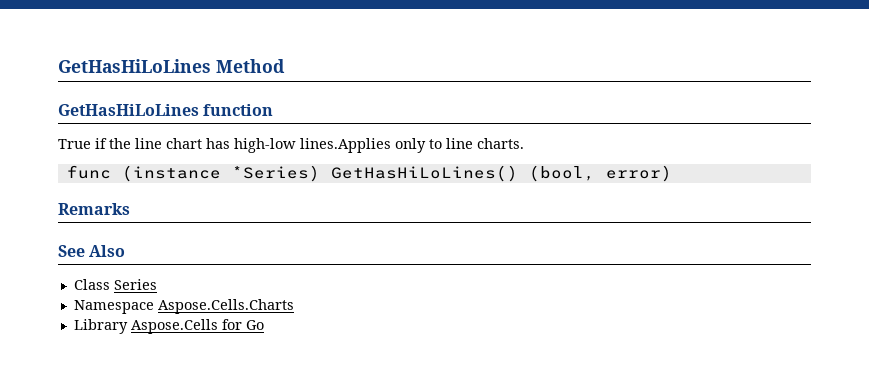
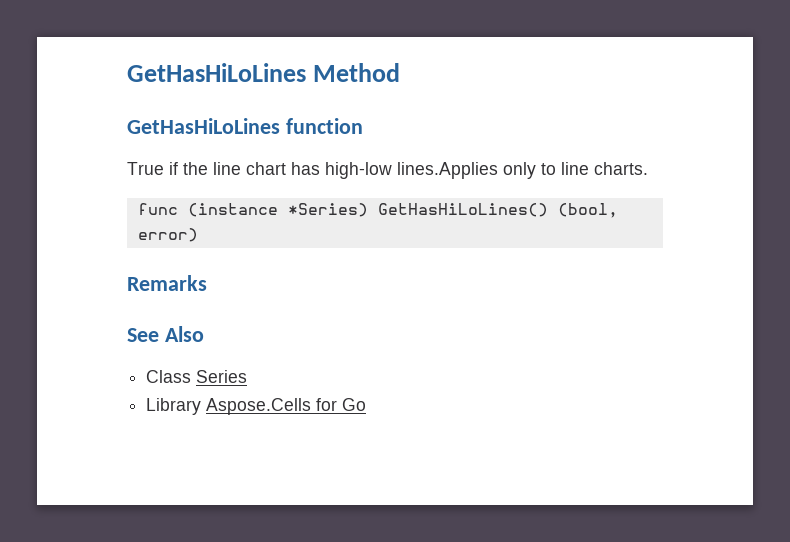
[73,299,294,314] // Namespace Aspose.Cells.Charts -> (248, 376) none

